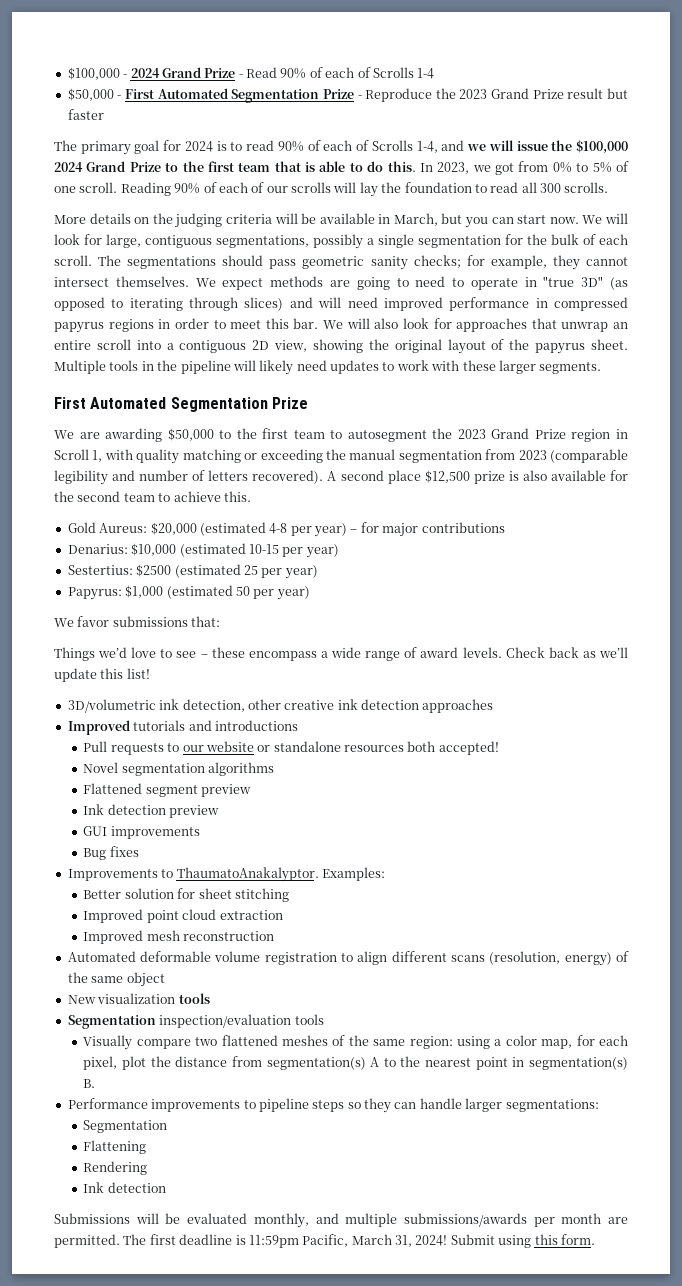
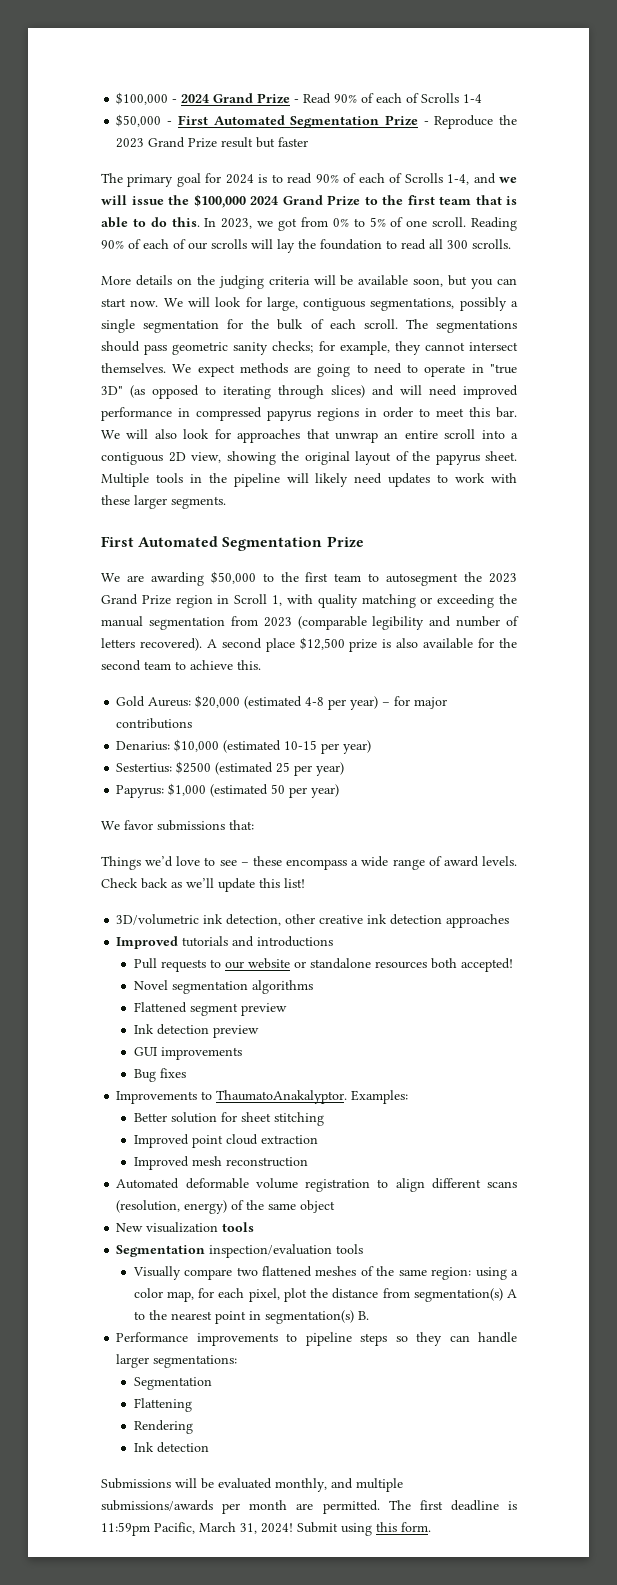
[378,213,438,226] in March, -> [413,278,444,287] soon,

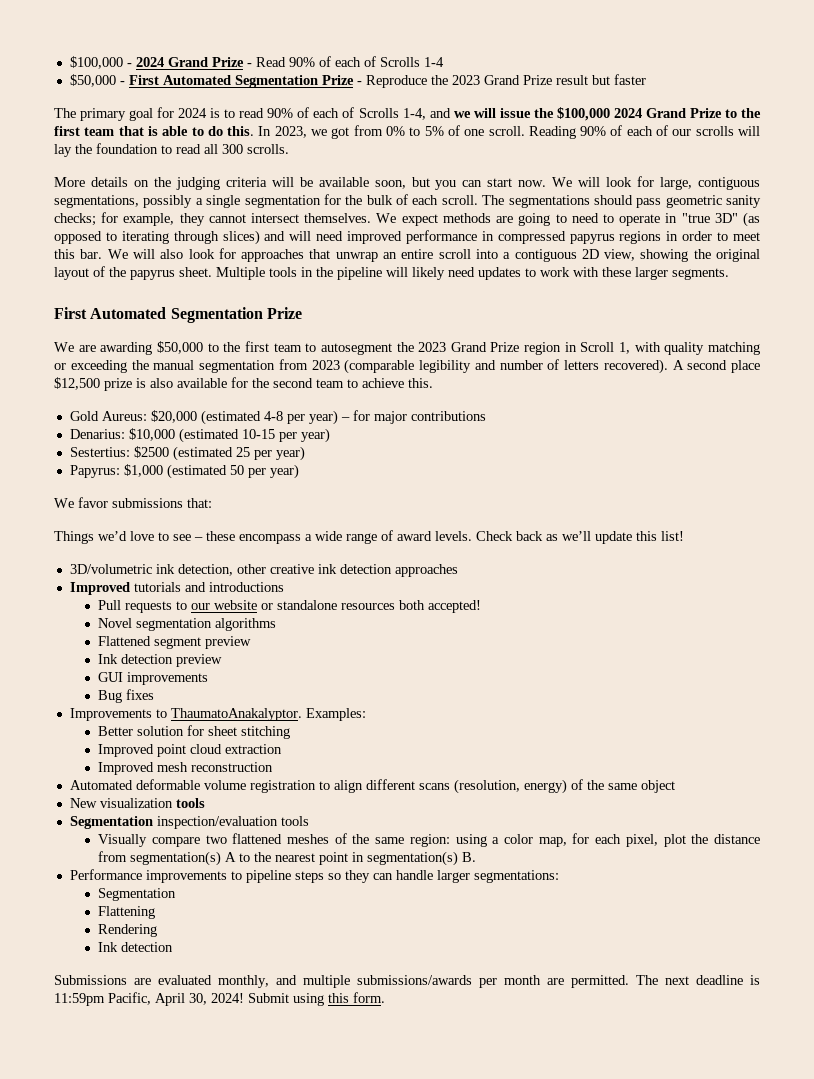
[175,1478,214,1489] will be -> [134,978,151,985] are
[419,1500,443,1510] first -> [665,976,689,985] next
[199,1522,257,1534] March 31, -> [155,993,207,1006] April 30,

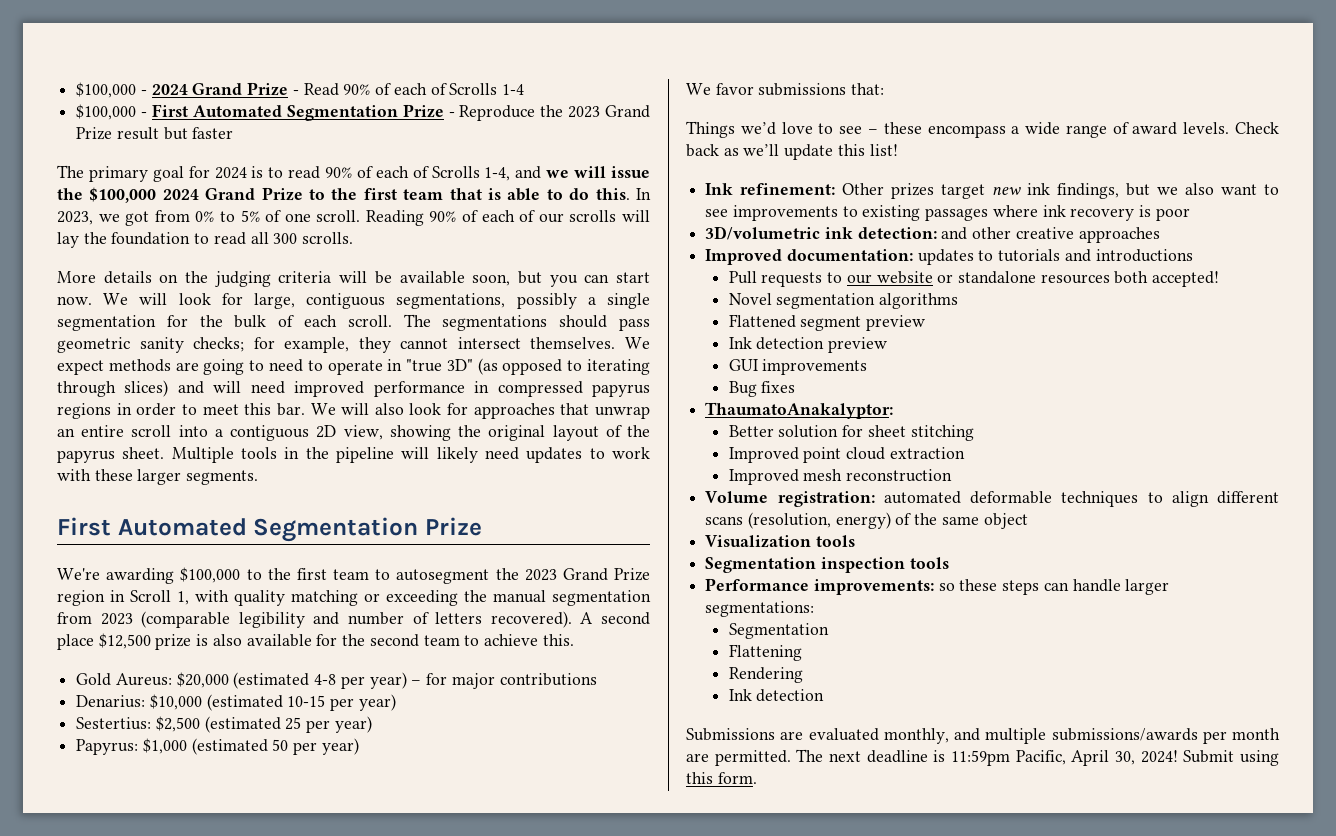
[69,74,116,87] $50,000 -> [76,104,137,120] $100,000
[54,341,203,355] We are awarding $50,000 -> [57,567,241,584] We're awarding $100,000
[133,446,169,458] $2500 -> [155,716,200,732] $2,500
[69,564,392,576] 3D/volumetric ink detection, other creative ink detection -> [705,183,1279,199] [705,205,1190,221] [705,226,1074,240] Ink refinement: Other prizes target new ink findings, but we also want to see improvements to existing passages where ink recovery is poor // 3D/volumetric ink detection: and other creative
(130, 588) none -> [786,249,994,265] documentation: updates to
[69,708,366,721] Improvements to ThaumatoAnakalyptor. Examples: -> [705,402,894,419] ThaumatoAnakalyptor:
[69,779,316,793] Automated deformable volume registration -> [705,491,1139,507] Volume registration: automated deformable techniques
[69,798,173,808] New visualization -> [705,535,812,548] Visualization
[156,816,309,829] [98,833,761,847] [98,851,477,866] [69,869,370,883] inspection/evaluation tools // Visually compare two flattened meshes of the same region: using a color map, for each pixel, plot the distance from segmentation(s) A to the nearest point in segmentation(s) B. // Performance improvements to pipeline steps so they -> [820,557,949,573] [705,578,1040,595] inspection tools // Performance improvements: so these steps

